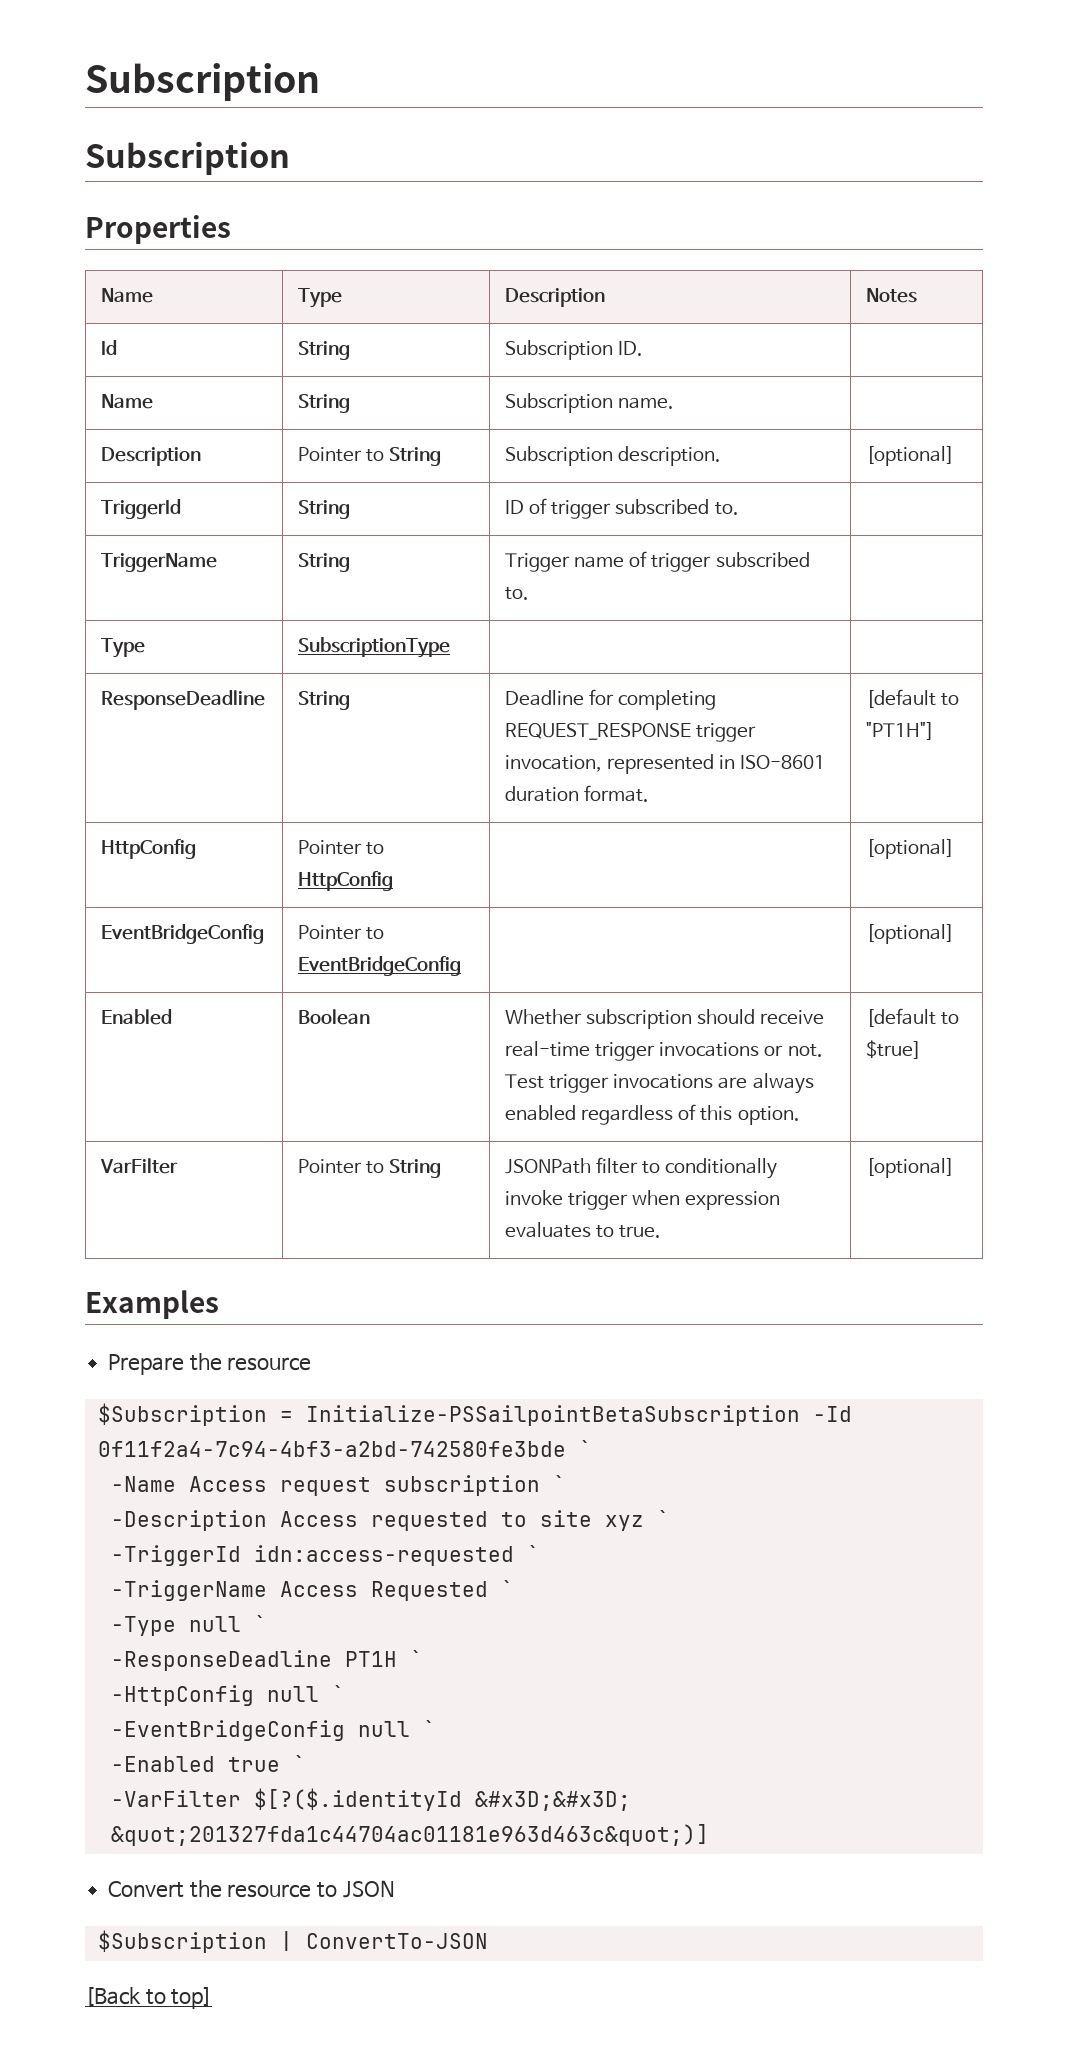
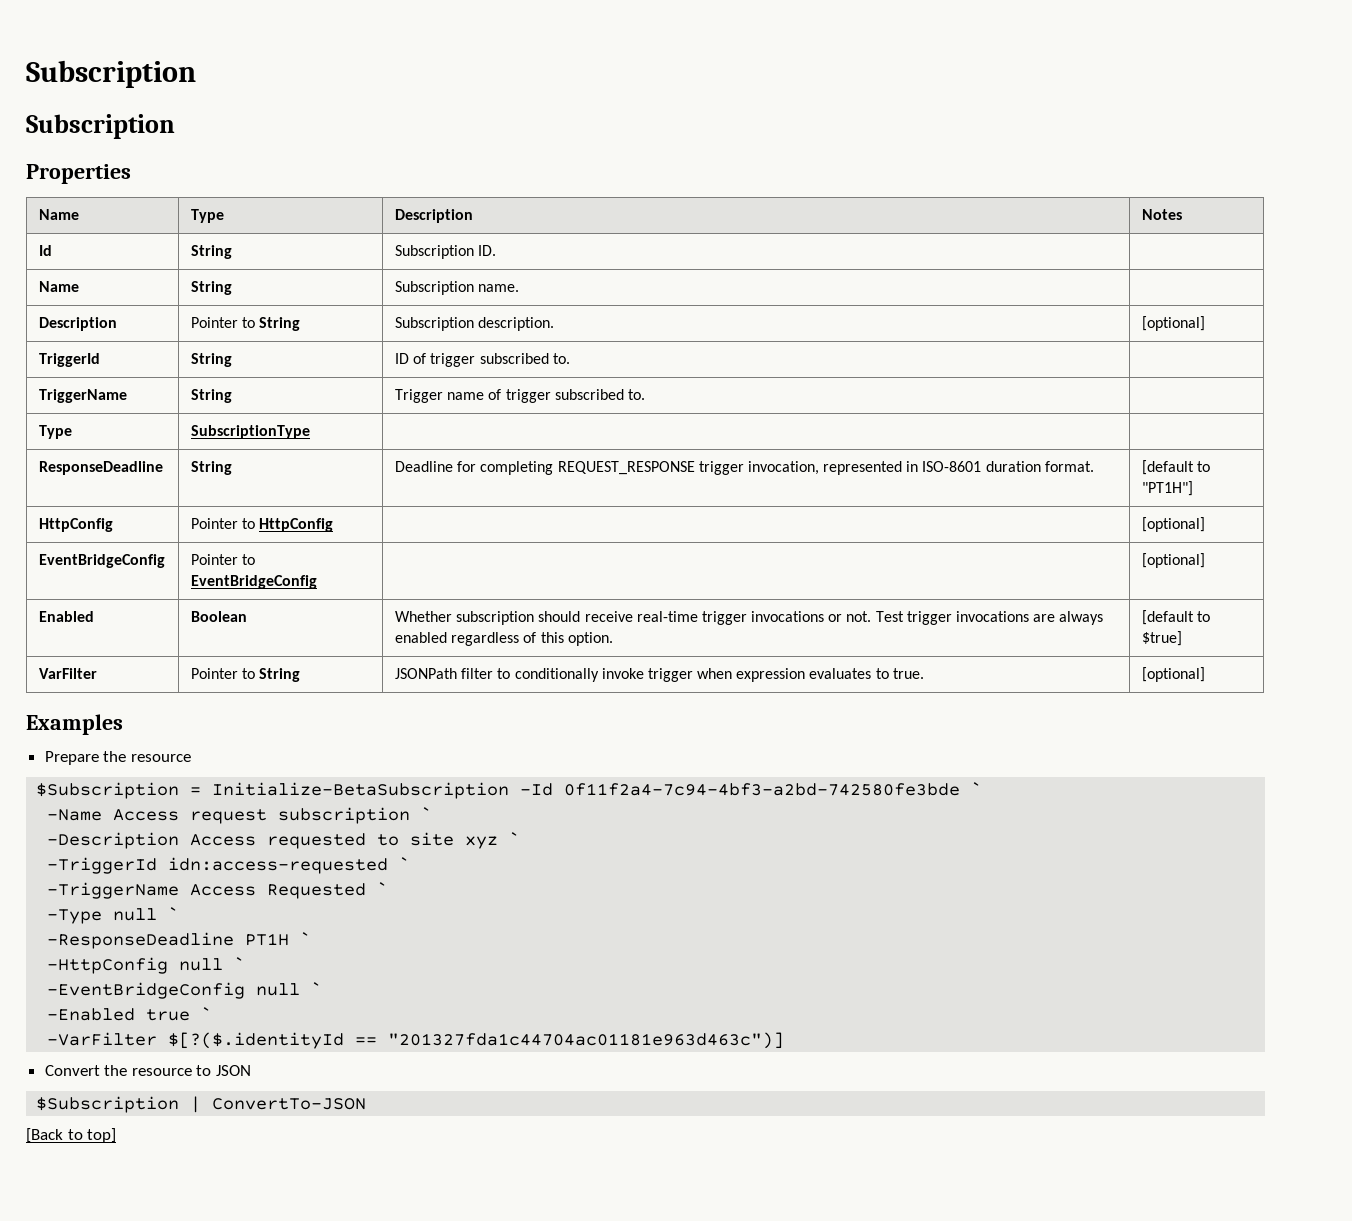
[305,1405,800,1426] Initialize-PSSailpointBetaSubscription -> [212,782,510,799] Initialize-BetaSubscription
[474,1791,631,1811] [110,1824,709,1846] &#x3D;&#x3D; &quot;201327fda1c44704ac01181e963d463c&quot;)] -> [355,1032,785,1049] == "201327fda1c44704ac01181e963d463c")]

